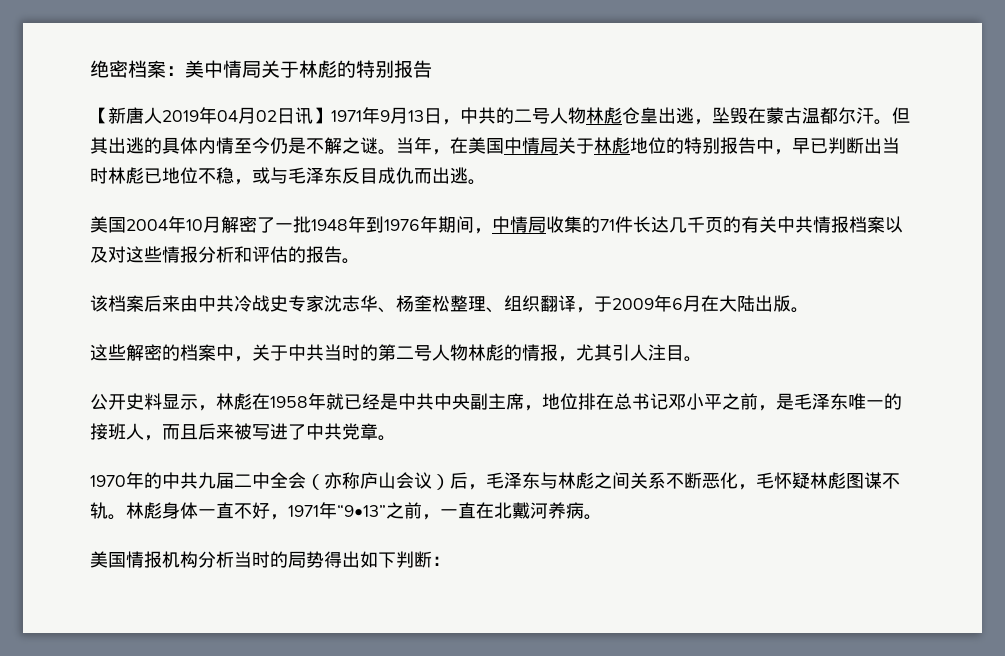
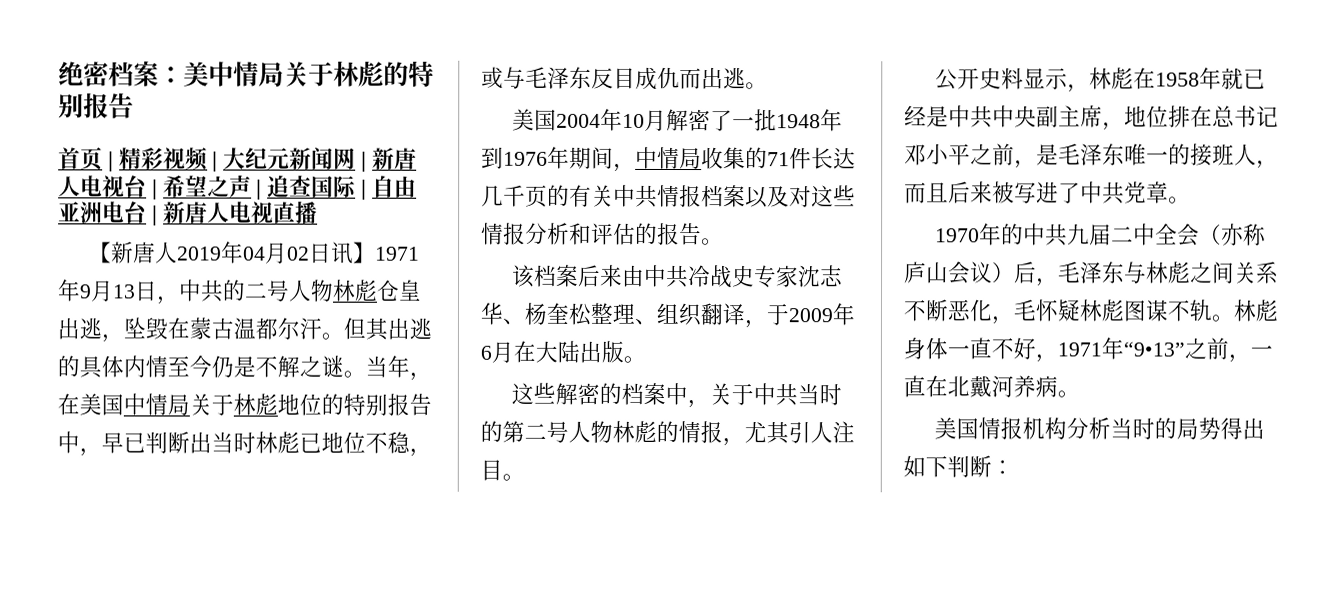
(432, 69) none -> [58,147,417,172] [58,174,417,200] [58,201,318,226] // 首页 | 精彩视频 | 大纪元新闻网 | 新唐人电视台 | 希望之声 | 追查国际 | 自由亚洲电台 | 新唐人电视直播

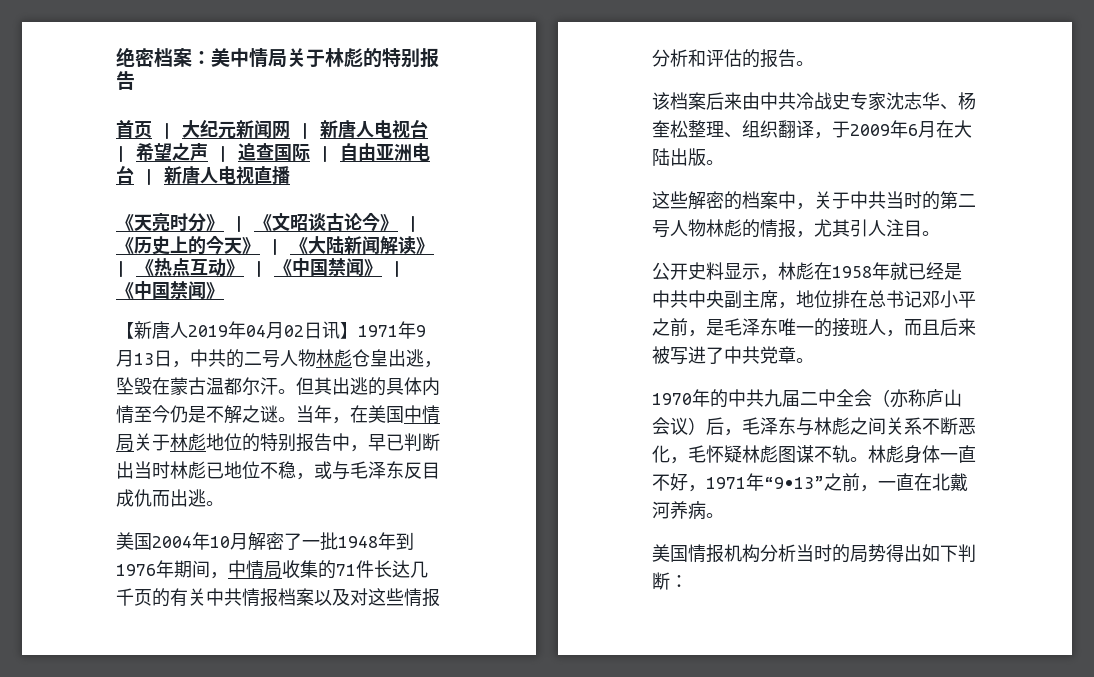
[118,147,219,172] 精彩视频 | -> (172, 131) none
(318, 212) none -> [116,212,418,232] [116,235,434,255] [116,258,402,277] [116,281,224,299] // 《天亮时分》 | 《文昭谈古论今》 | 《历史上的今天》 | 《大陆新闻解读》 | 《热点互动》 | 《中国禁闻》 | 《中国禁闻》

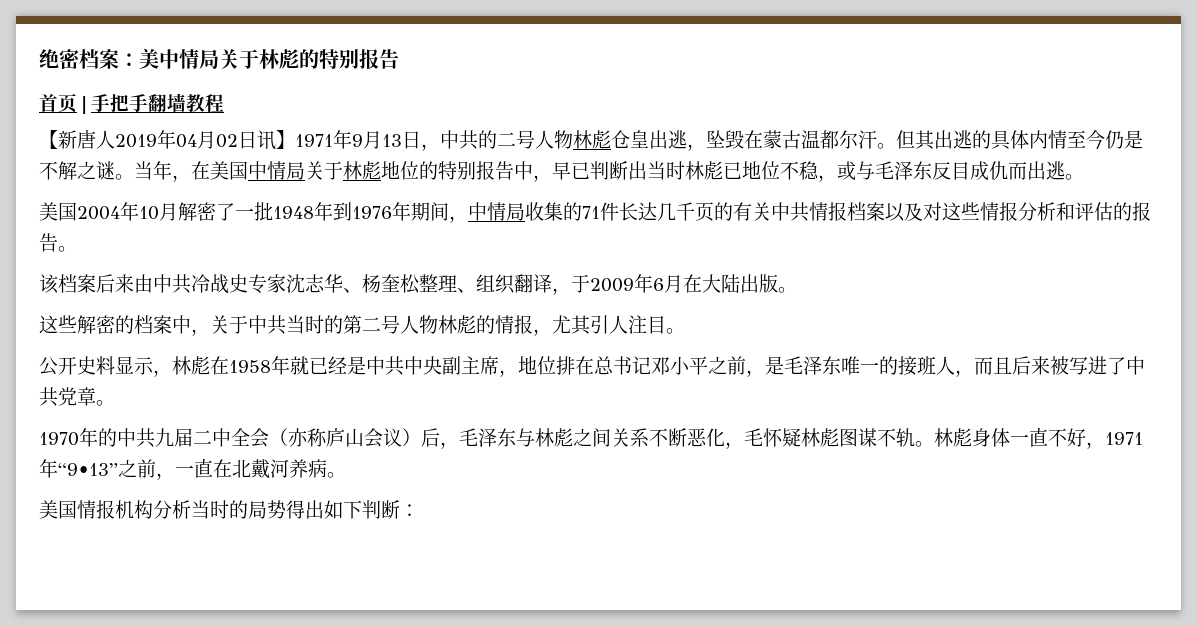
[182,119,428,139] [116,142,430,162] [116,165,290,185] [116,212,418,232] [116,235,434,255] [116,258,402,277] [116,281,224,299] 大纪元新闻网 | 新唐人电视台 | 希望之声 | 追查国际 | 自由亚洲电台 | 新唐人电视直播 // 《天亮时分》 | 《文昭谈古论今》 | 《历史上的今天》 | 《大陆新闻解读》 | 《热点互动》 | 《中国禁闻》 | 《中国禁闻》 -> [90,93,224,113] 手把手翻墙教程

